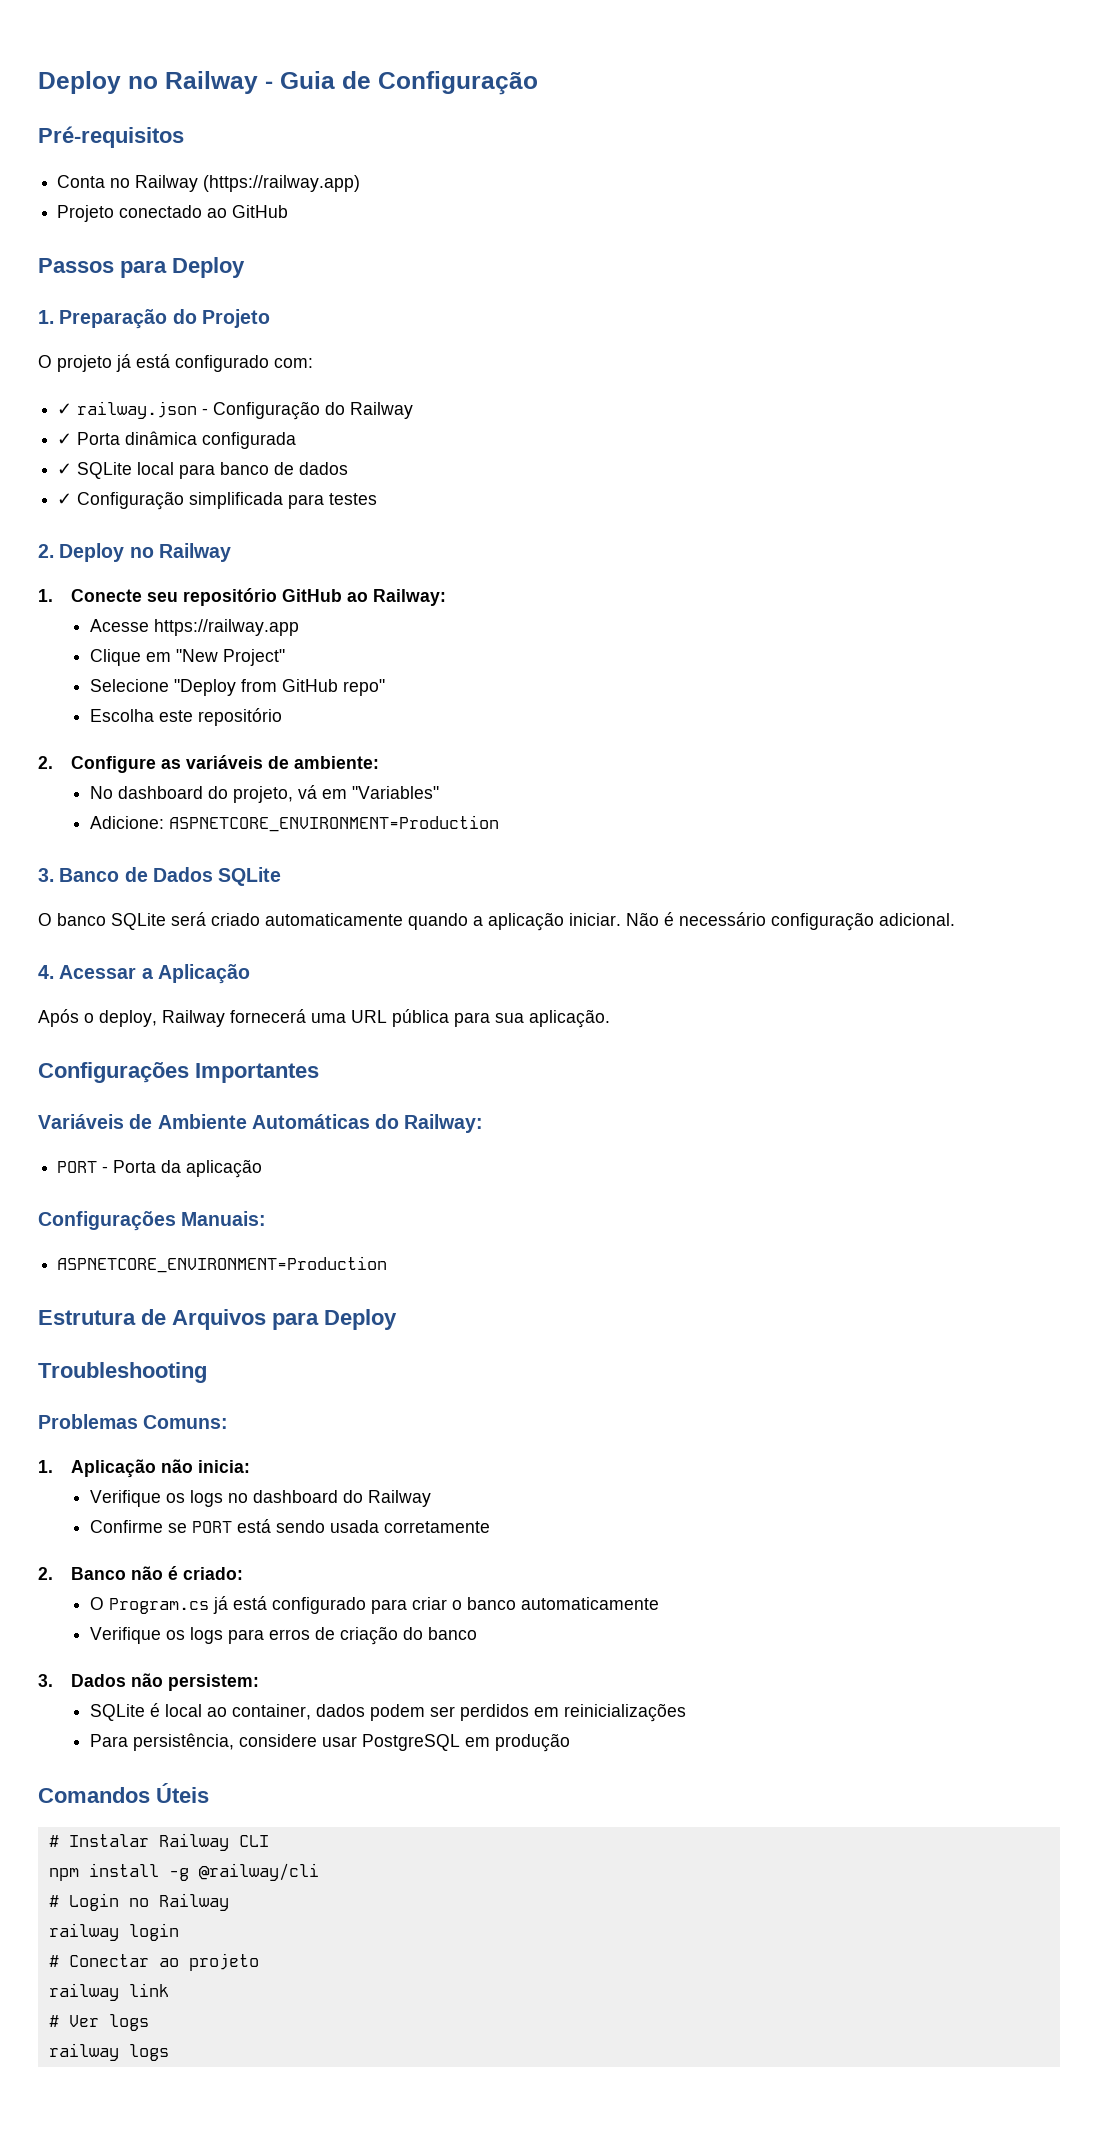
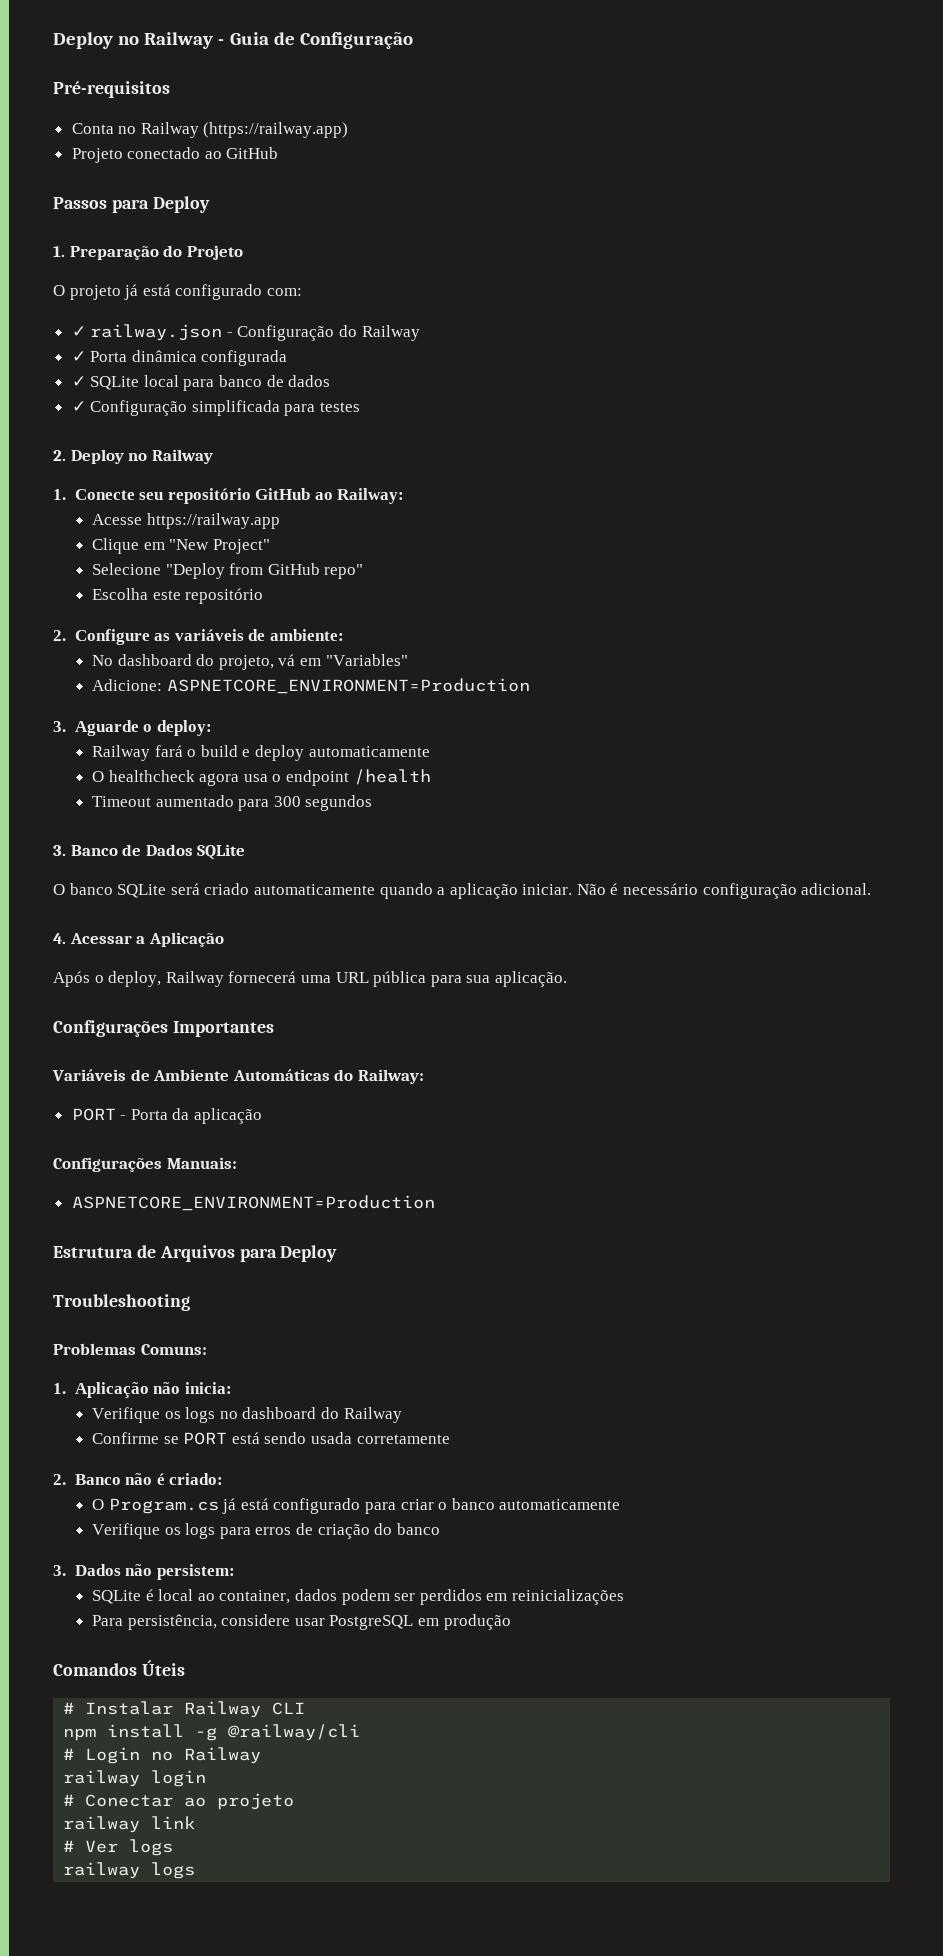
(499, 823) none -> [53,720,212,736] [92,745,430,761] [92,769,431,786] [92,795,373,811] // 3. Aguarde o deploy: // Railway fará o build e deploy automaticamente // O healthcheck agora usa o endpoint /health // Timeout aumentado para 300 segundos

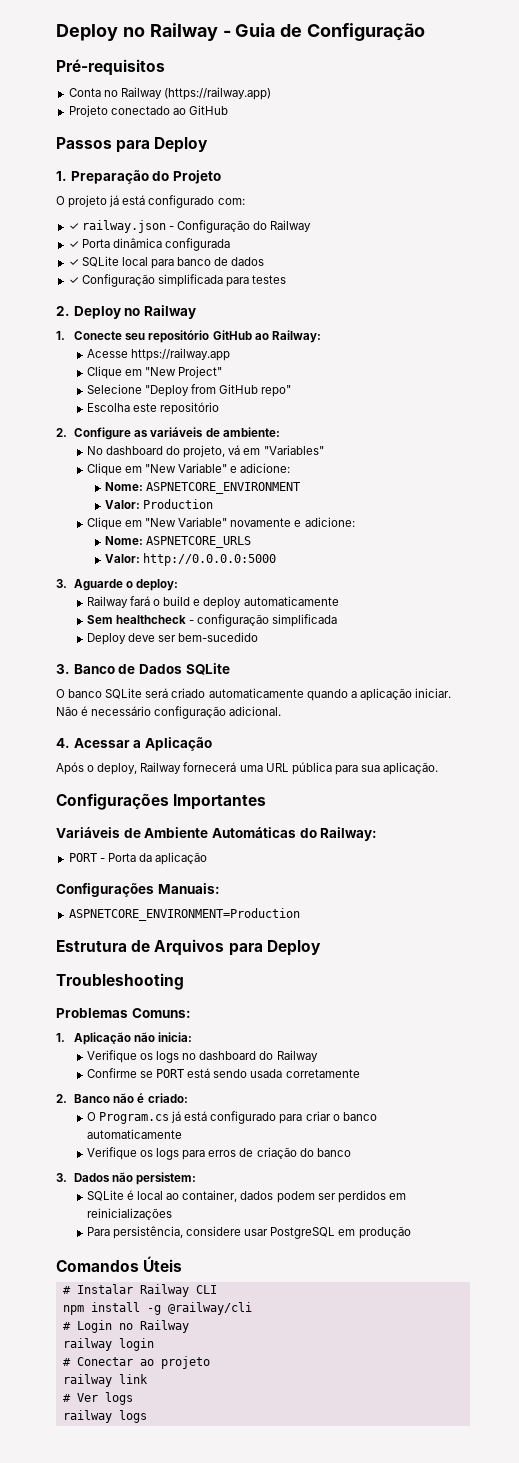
[92,678,530,694] Adicione: ASPNETCORE_ENVIRONMENT=Production -> [86,463,291,476] [105,482,301,494] [105,499,214,509] [86,517,355,530] [105,536,252,548] [105,553,277,566] Clique em "New Variable" e adicione: // Nome: ASPNETCORE_ENVIRONMENT // Valor: Production // Clique em "New Variable" novamente e adicione: // Nome: ASPNETCORE_URLS // Valor: http://0.0.0.0:5000
[92,769,431,786] [92,795,373,811] O healthcheck agora usa o endpoint /health // Timeout aumentado para 300 segundos -> [86,614,338,627] [86,632,259,645] Sem healthcheck - configuração simplificada // Deploy deve ser bem-sucedido

